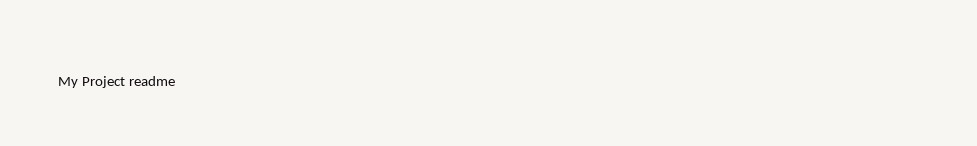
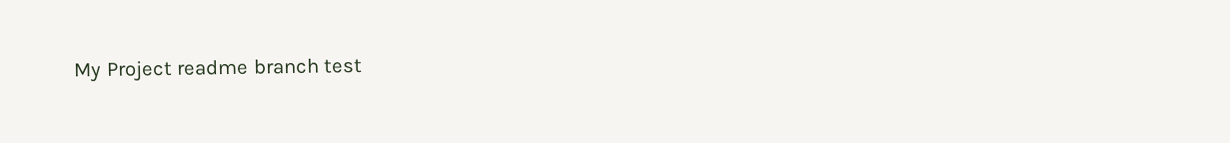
(175, 81) none -> [252,58,363,75] branch test

